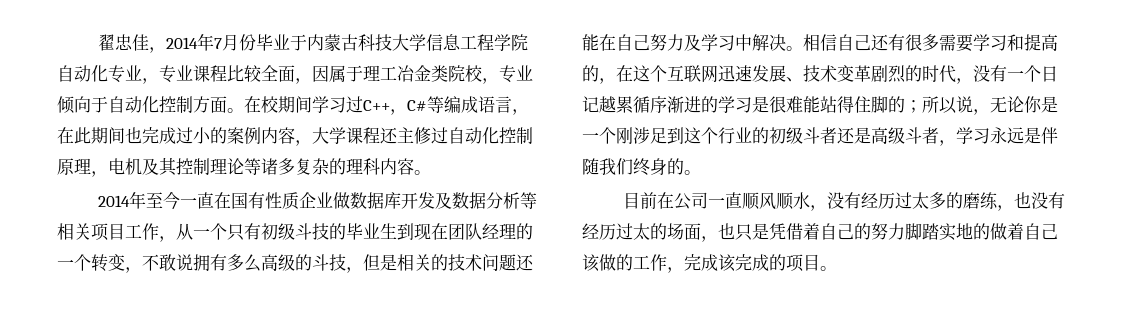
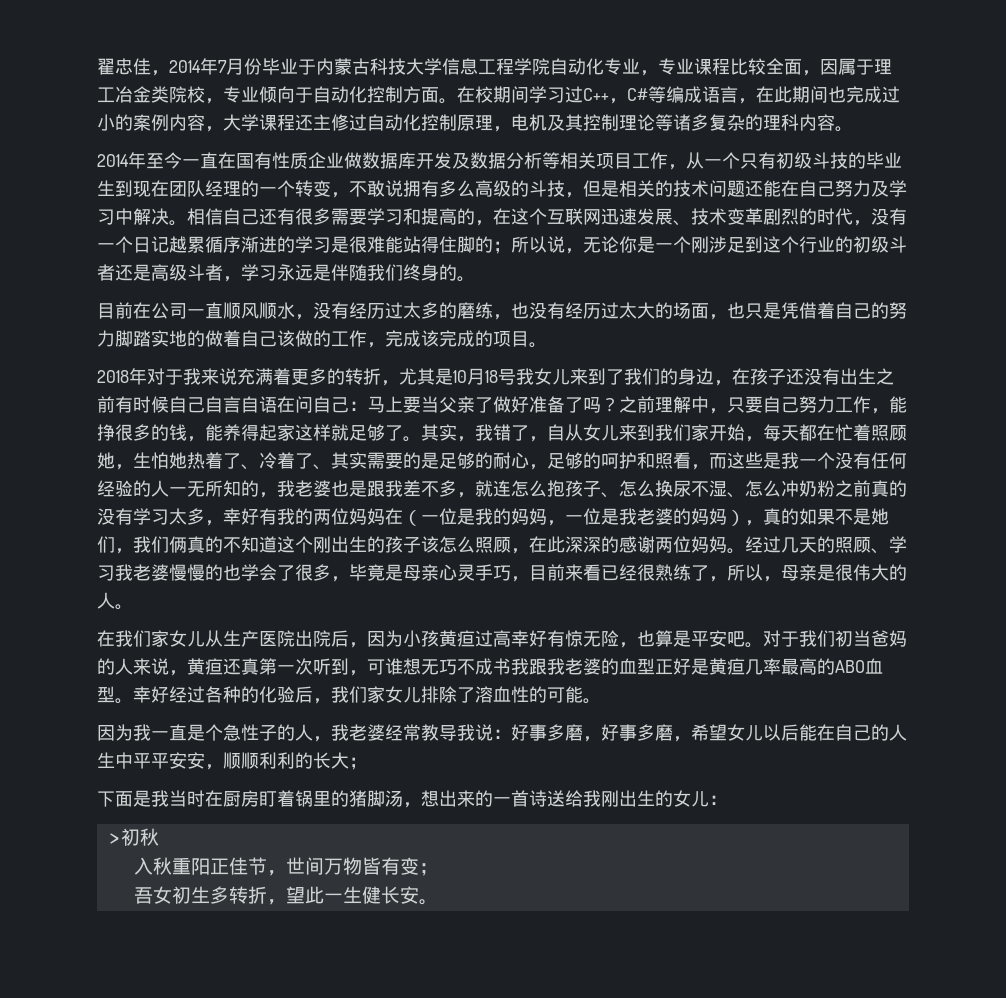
(650, 231) none -> [637,302,655,319] 大
(837, 268) none -> [97,368,894,386] [97,396,907,414] [97,424,907,442] [97,452,907,470] [97,480,907,498] [97,508,889,526] [97,536,907,554] [97,564,907,582] [97,592,133,610] [97,630,907,648] [97,658,883,676] [97,686,601,704] [97,724,907,742] [97,752,367,770] [97,790,727,808] [107,828,159,846] [133,857,438,876] [133,886,438,905] // 2018年对于我来说充满着更多的转折，尤其是10月18号我女儿来到了我们的身边，在孩子还没有出生之前有时候自己自言自语在问自己：马上要当父亲了做好准备了吗？之前理解中，只要自己努力工作，能挣很多的钱，能养得起家这样就足够了。其实，我错了，自从女儿来到我们家开始，每天都在忙着照顾她，生怕她热着了、冷着了、其实需要的是足够的耐心，足够的呵护和照看，而这些是我一个没有任何经验的人一无所知的，我老婆也是跟我差不多，就连怎么抱孩子、怎么换尿不湿、怎么冲奶粉之前真的没有学习太多，幸好有我的两位妈妈在（一位是我的妈妈，一位是我老婆的妈妈），真的如果不是她们，我们俩真的不知道这个刚出生的孩子该怎么照顾，在此深深的感谢两位妈妈。经过几天的照顾、学习我老婆慢慢的也学会了很多，毕竟是母亲心灵手巧，目前来看已经很熟练了，所以，母亲是很伟大的人。 // 在我们家女儿从生产医院出院后，因为小孩黄疸过高幸好有惊无险，也算是平安吧。对于我们初当爸妈的人来说，黄疸还真第一次听到，可谁想无巧不成书我跟我老婆的血型正好是黄疸几率最高的ABO血型。幸好经过各种的化验后，我们家女儿排除了溶血性的可能。 // 因为我一直是个急性子的人，我老婆经常教导我说：好事多磨，好事多磨，希望女儿以后能在自己的人生中平平安安，顺顺利利的长大； // 下面是我当时在厨房盯着锅里的猪脚汤，想出来的一首诗送给我刚出生的女儿： // >初秋 // 入秋重阳正佳节，世间万物皆有变； // 吾女初生多转折，望此一生健长安。

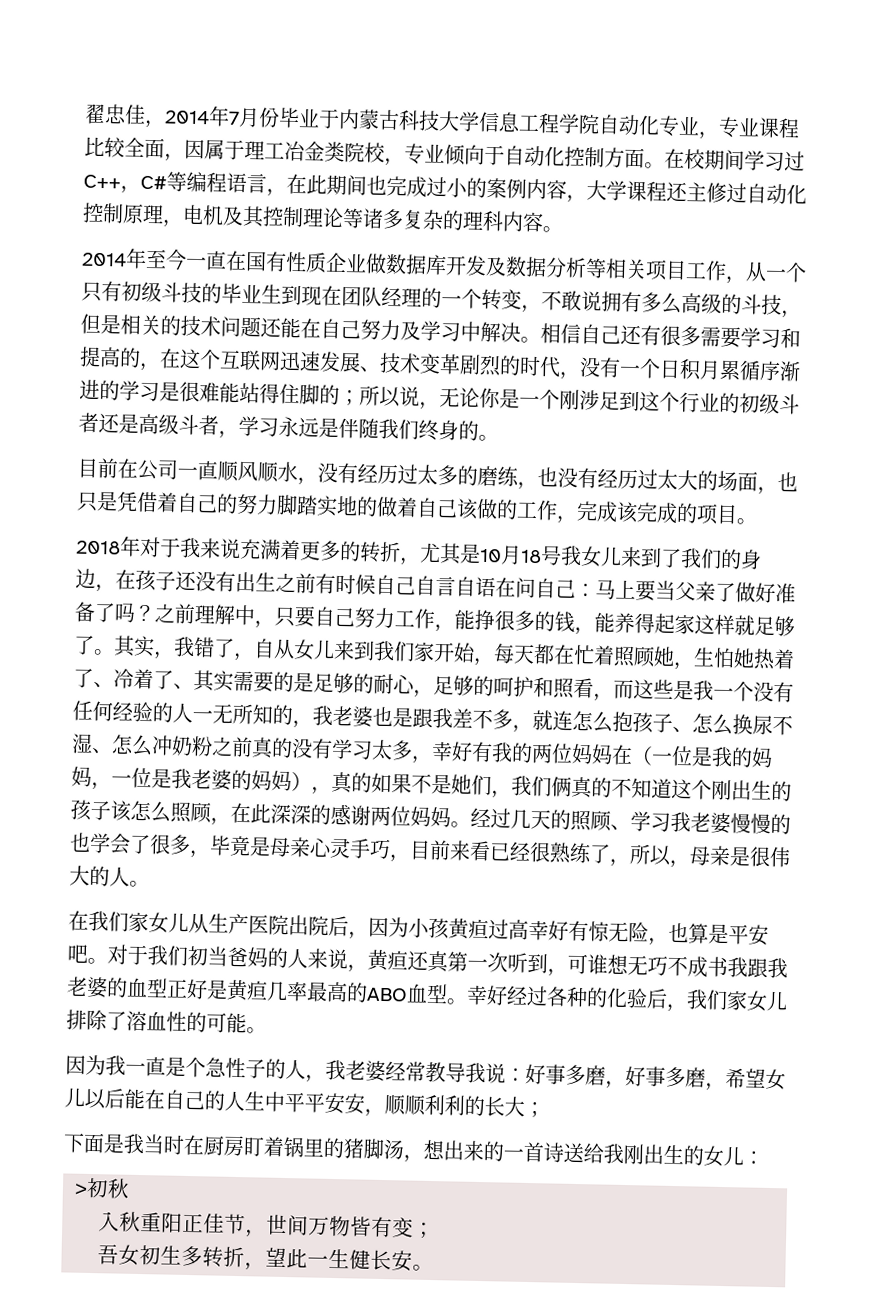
[684,86,702,103] 成 -> [206,172,227,193] 程
[151,236,187,253] 记越 -> [679,358,721,381] 积月

